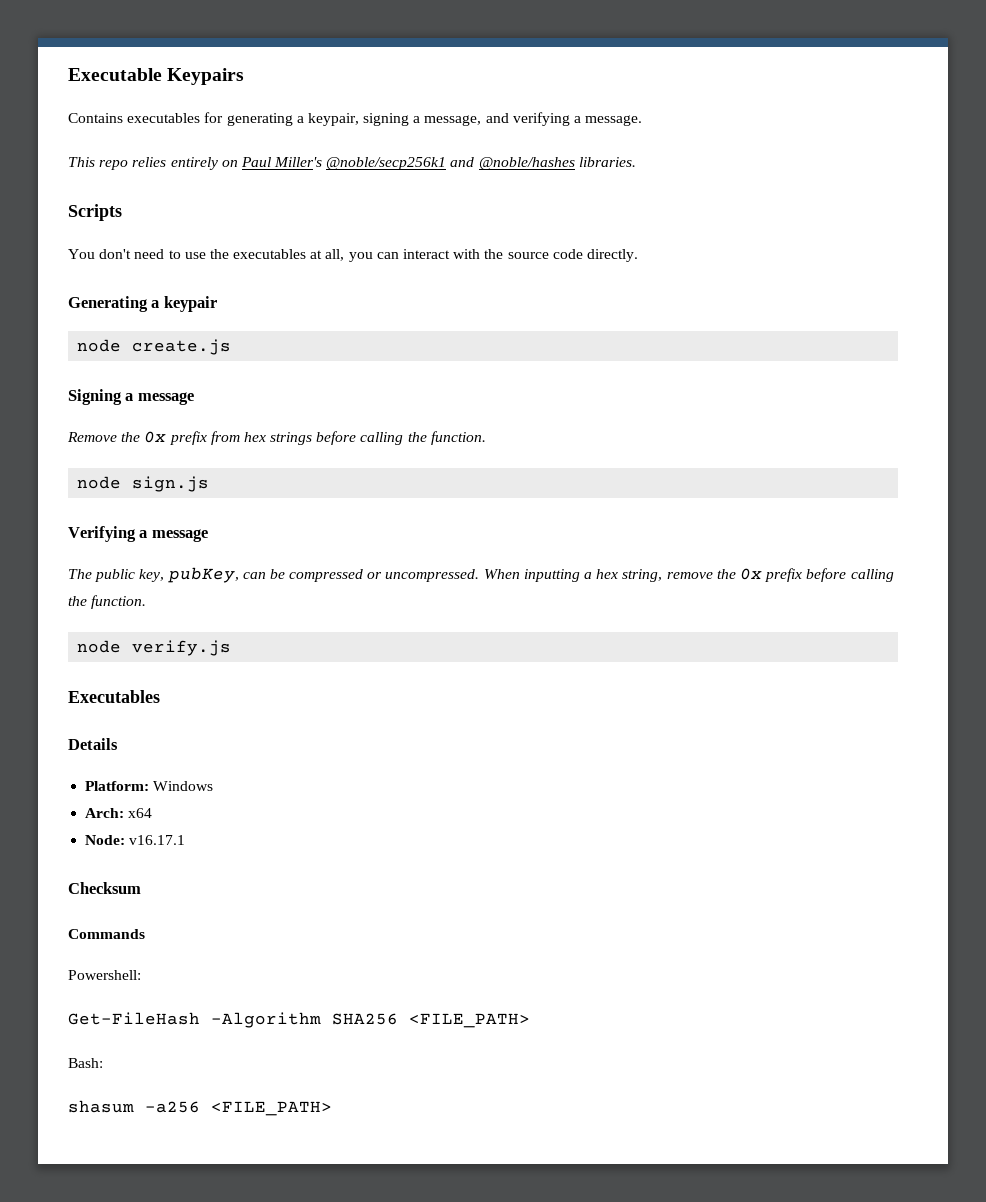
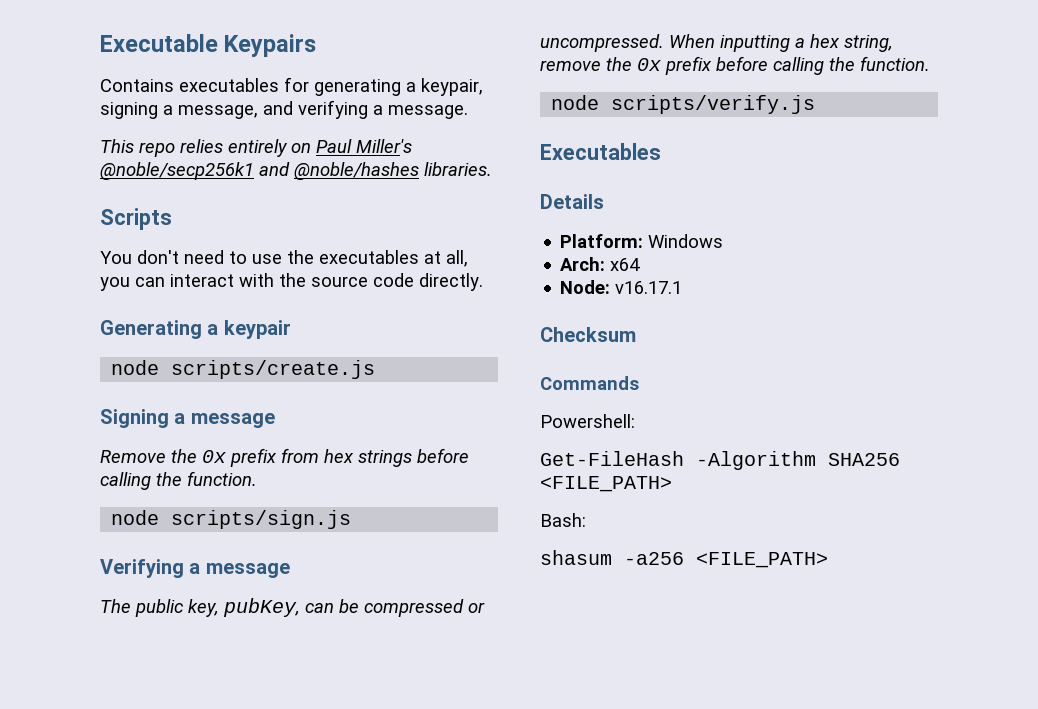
[132,339,232,355] create.js -> [171,360,376,379] scripts/create.js
[132,476,210,492] sign.js -> [171,510,352,529] scripts/sign.js
[132,640,232,656] verify.js -> [611,95,816,114] scripts/verify.js

